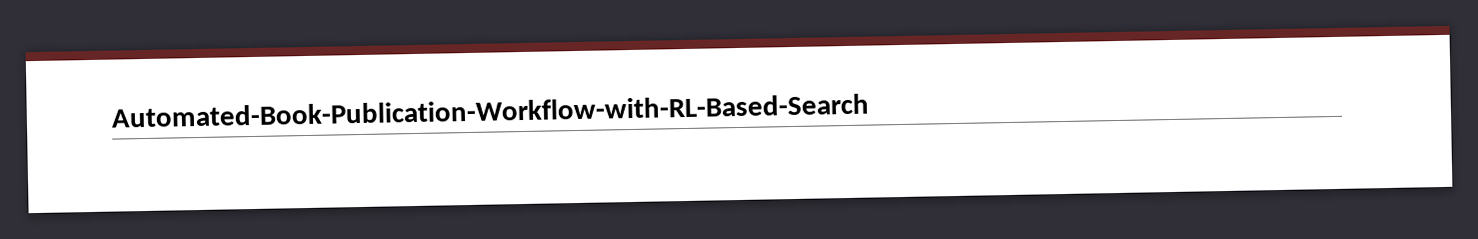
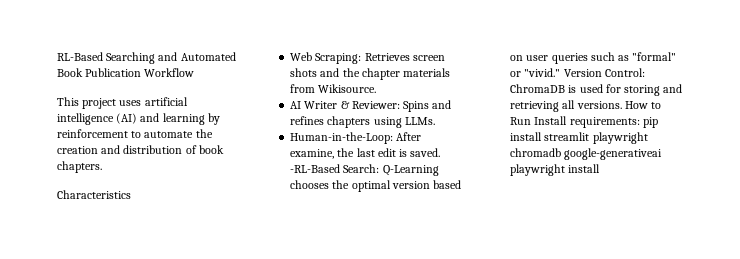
[111,93,869,128] Automated-Book-Publication-Workflow-with-RL-Based-Search -> [57,52,236,64] [57,68,195,77] [57,97,188,109] [57,113,220,125] [57,129,213,138] [57,145,224,154] [57,161,102,173] [57,190,131,199] [290,52,445,64] [290,68,451,80] [290,84,377,93] [290,100,452,112] [290,116,435,128] [290,132,422,144] [290,148,441,159] [290,164,439,176] [290,180,462,192] [510,52,677,64] [510,68,645,77] [510,84,683,96] [510,100,662,112] [510,116,658,128] [510,132,648,144] [510,148,663,160] [510,164,601,176] RL-Based Searching and Automated Book Publication Workflow // This project uses artificial intelligence (AI) and learning by reinforcement to automate the creation and distribution of book chapters. // Characteristics // Web Scraping: Retrieves screen shots and the chapter materials from Wikisource. // AI Writer & Reviewer: Spins and refines chapters using LLMs. // Human-in-the-Loop: After examine, the last edit is saved. -RL-Based Search: Q-Learning chooses the optimal version based on user queries such as "formal" or "vivid." Version Control: ChromaDB is used for storing and retrieving all versions. How to Run Install requirements: pip install streamlit playwright chromadb google-generativeai playwright install

